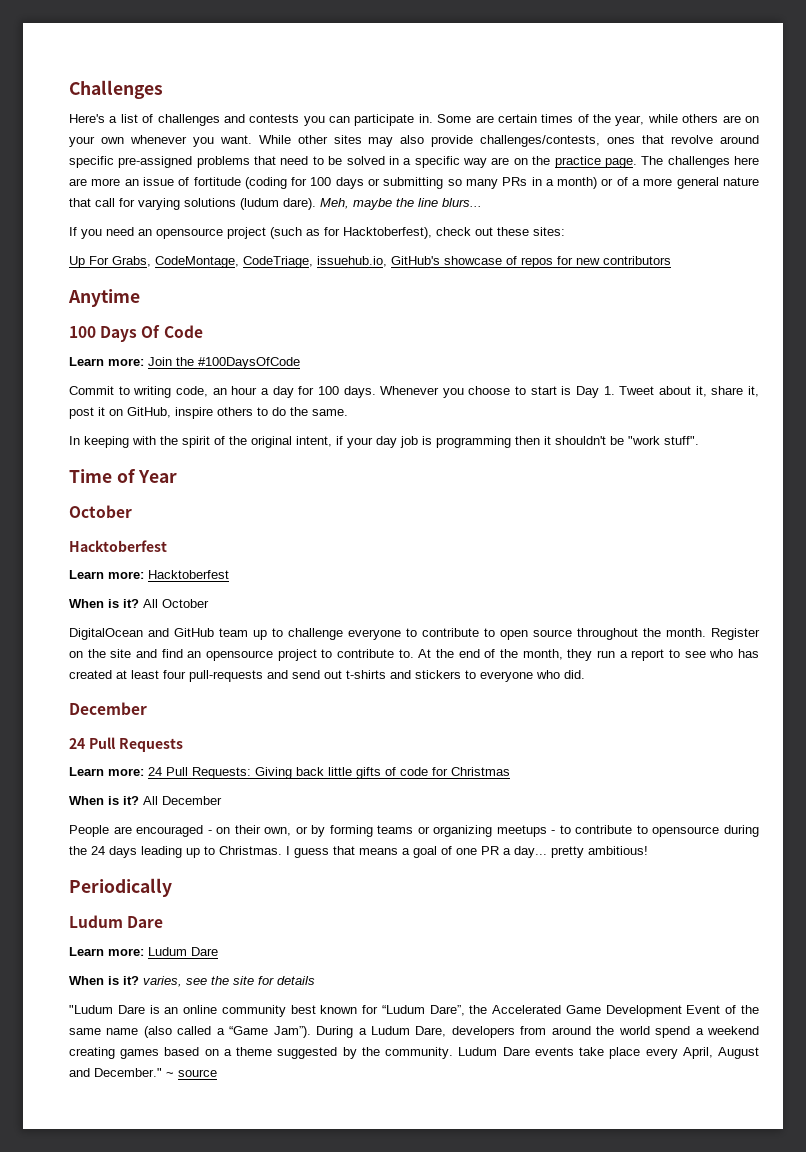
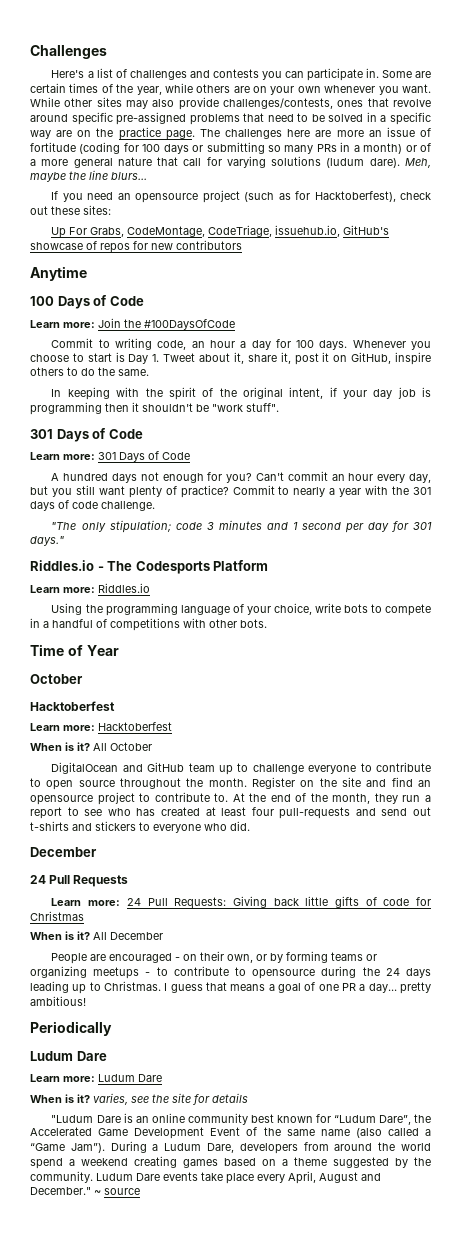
[141,325,161,338] Of -> [93,295,108,306] of
(699, 440) none -> [30,428,143,442] [30,451,190,462] [51,471,431,483] [30,485,432,498] [30,500,155,511] [51,520,432,533] [30,536,64,546] [30,560,269,574] [30,583,150,593] [51,603,432,616] [30,618,267,631] // 301 Days of Code // Learn more: 301 Days of Code // A hundred days not enough for you? Can't commit an hour every day, but you still want plenty of practice? Commit to nearly a year with the 301 days of code challenge. // "The only stipulation; code 3 minutes and 1 second per day for 301 days." // Riddles.io - The Codesports Platform // Learn more: Riddles.io // Using the programming language of your choice, write bots to compete in a handful of competitions with other bots.

